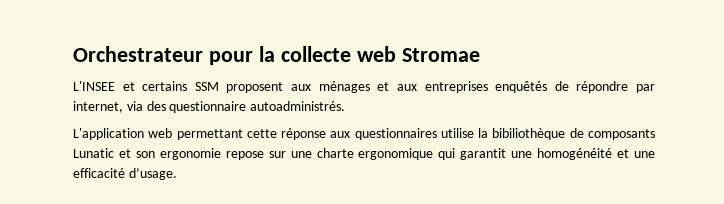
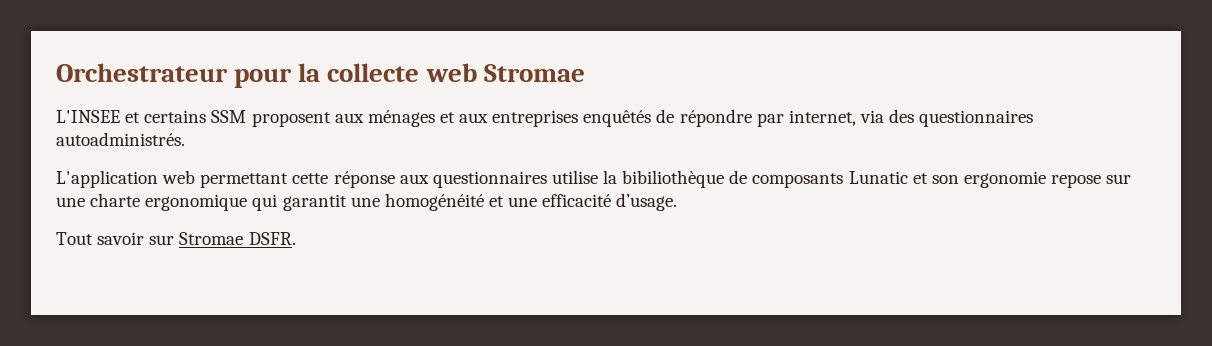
[169,101,247,113] questionnaire -> [919,110,1034,127] questionnaires
(177, 174) none -> [56,232,296,245] // Tout savoir sur Stromae DSFR.

